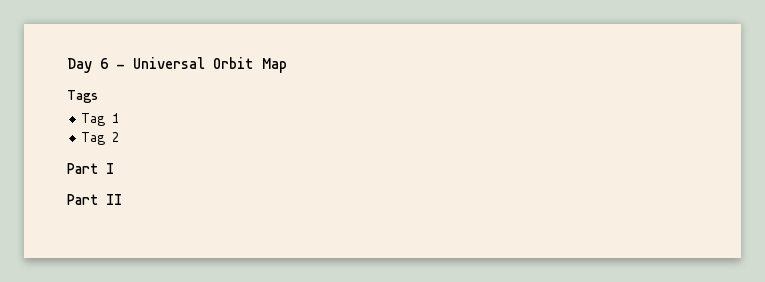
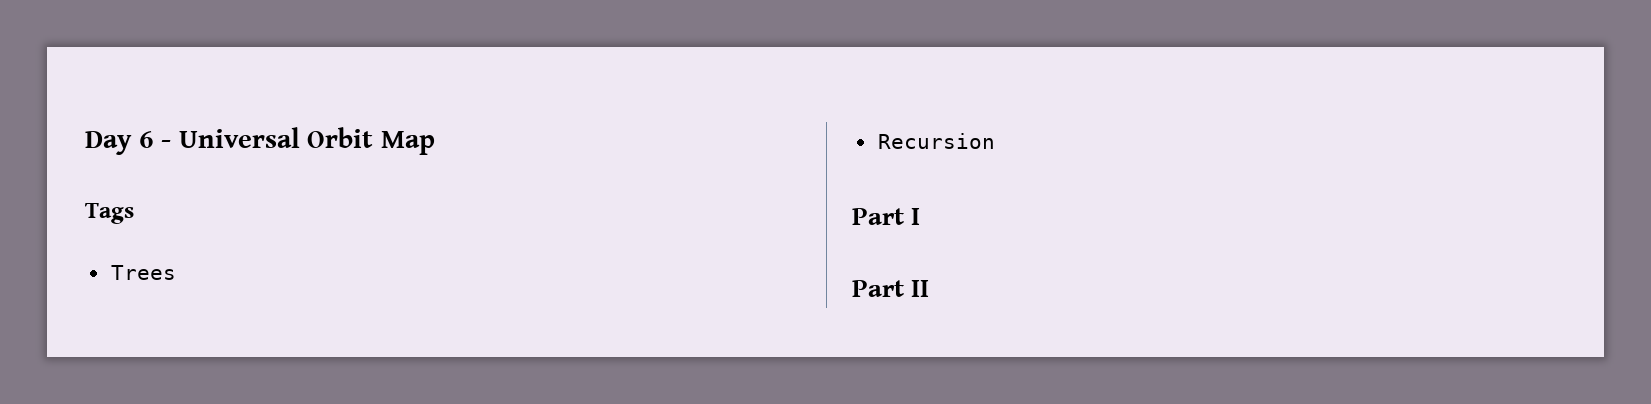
[81,113,120,126] [81,132,120,145] Tag 1 // Tag 2 -> [111,265,177,280] [878,133,996,149] Trees // Recursion

